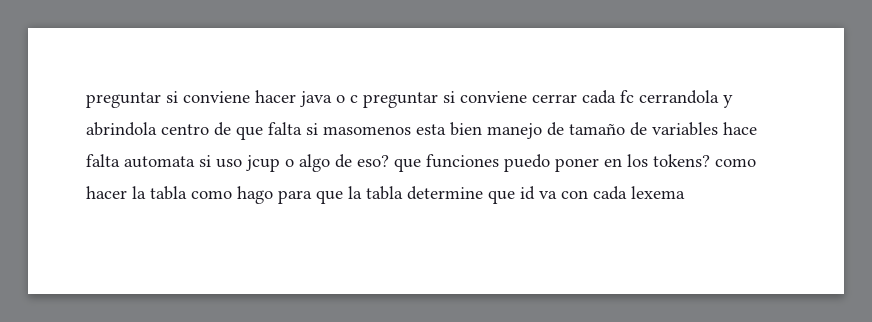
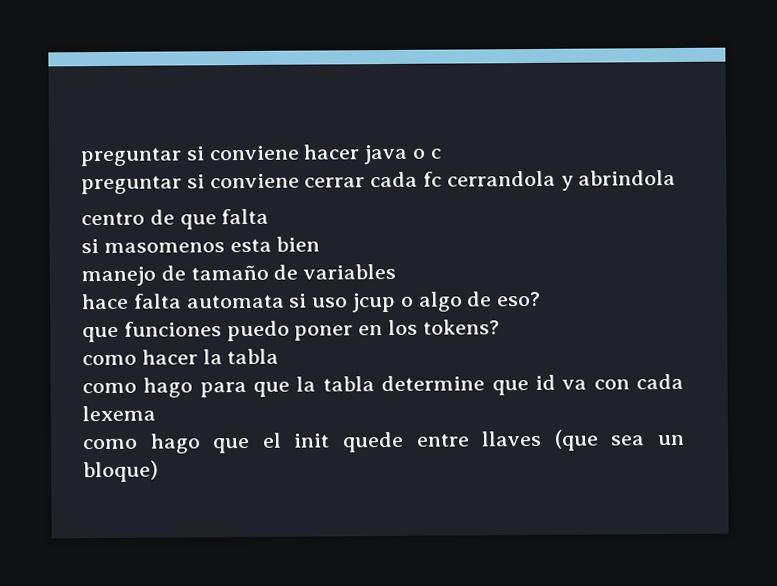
(358, 99) none -> (442, 153) //
(157, 129) none -> (677, 177) //
(302, 128) none -> (270, 216) //
(482, 129) none -> (321, 244) //
(718, 129) none -> (397, 271) //
(389, 161) none -> (542, 299) //
(710, 160) none -> (500, 327) //
(187, 193) none -> (280, 356) //
(685, 192) none -> [83,429,686,454] [83,460,159,483] // como hago que el init quede entre llaves (que sea un bloque)

